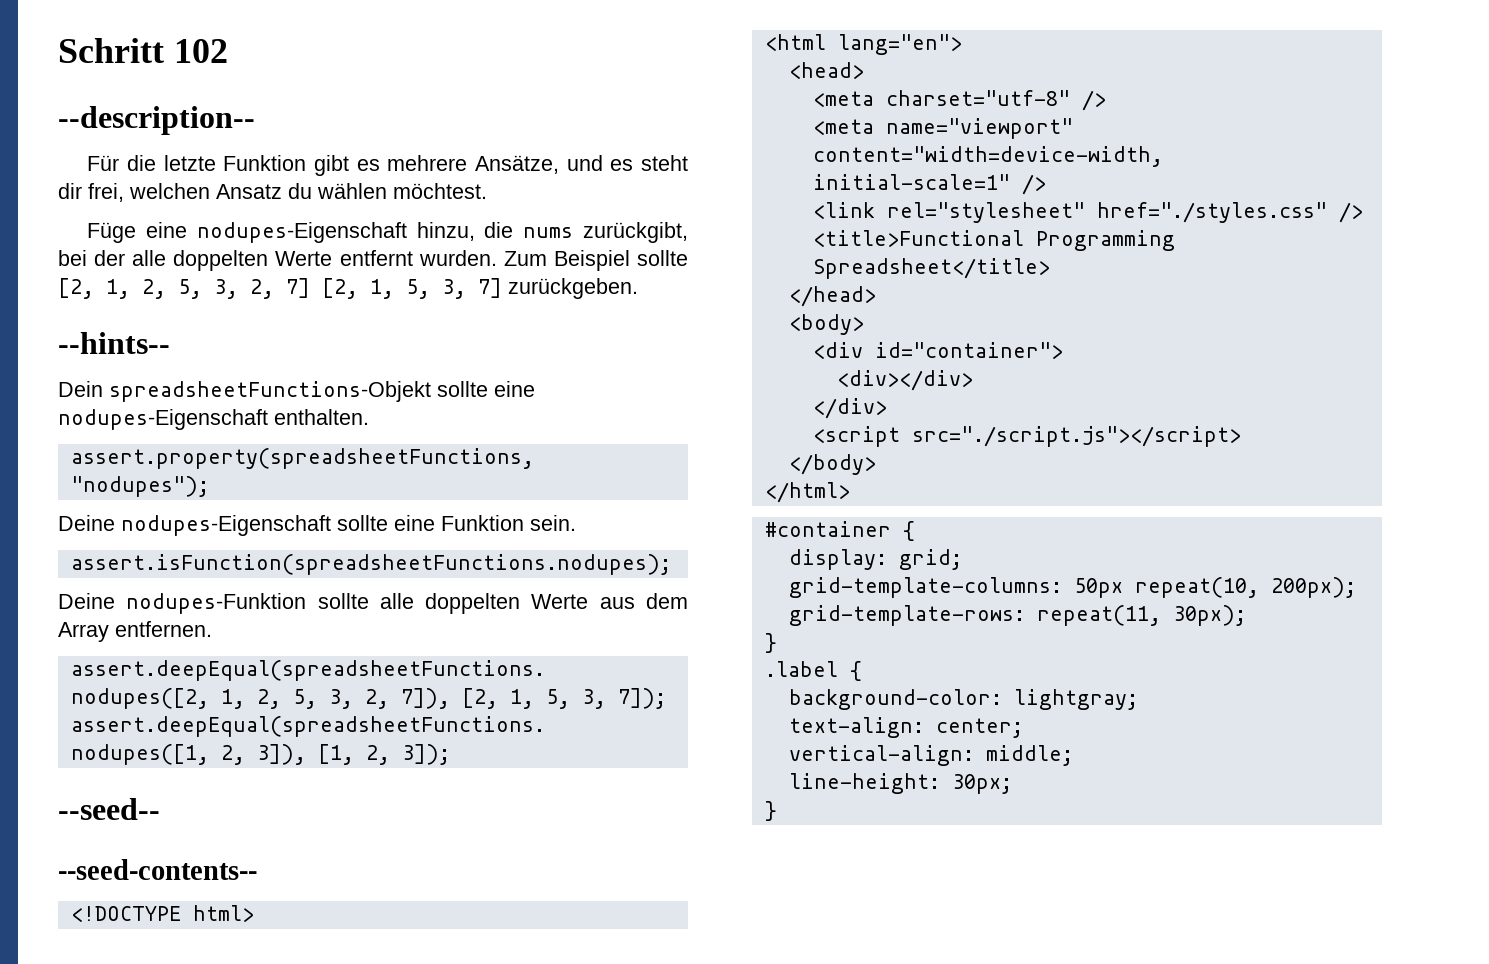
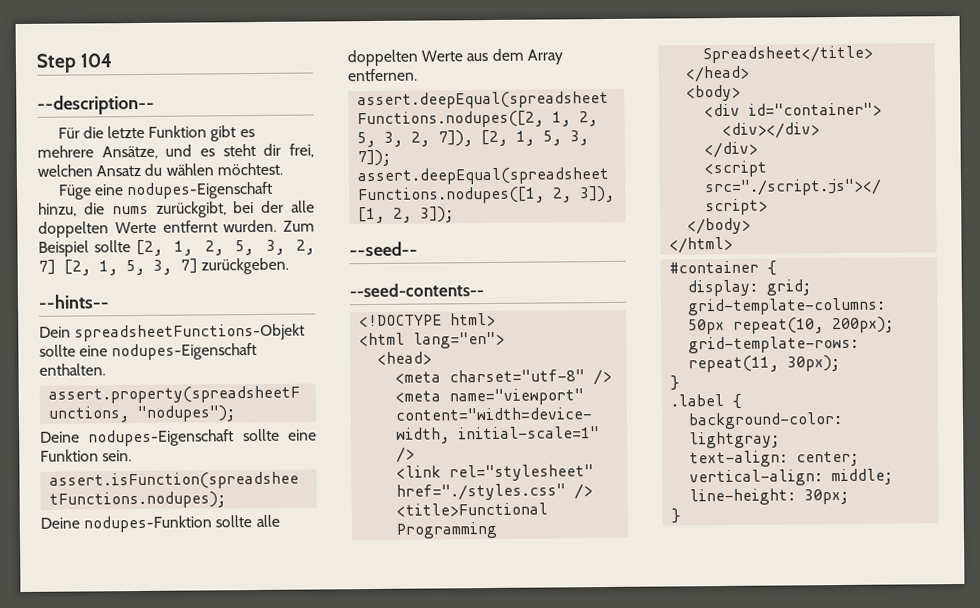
[58,38,228,63] Schritt 102 -> [36,53,113,73] Step 104

